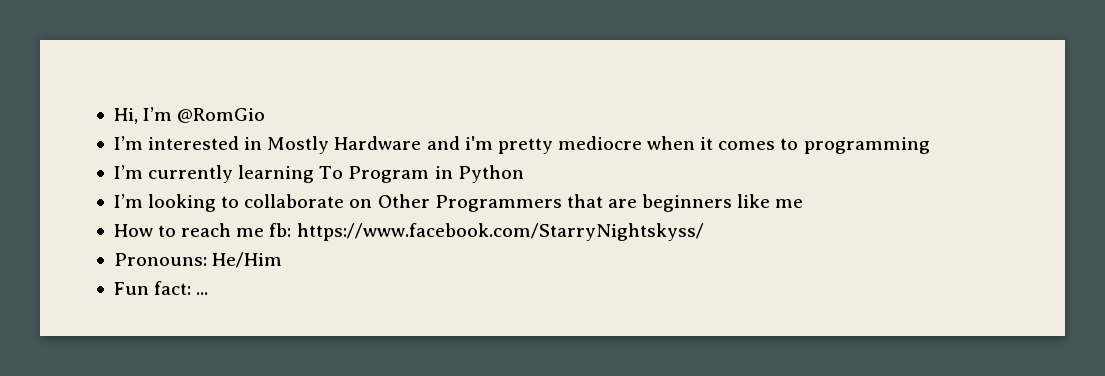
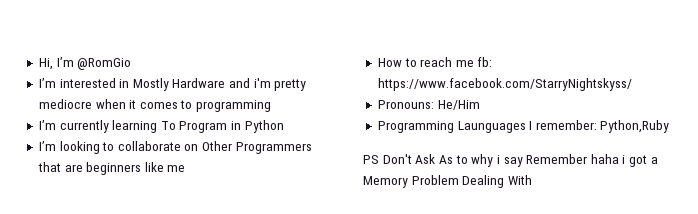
[113,281,209,295] Fun fact: ... -> [377,120,670,133] [363,154,658,167] [363,175,532,188] Programming Launguages I remember: Python,Ruby // PS Don't Ask As to why i say Remember haha i got a Memory Problem Dealing With

